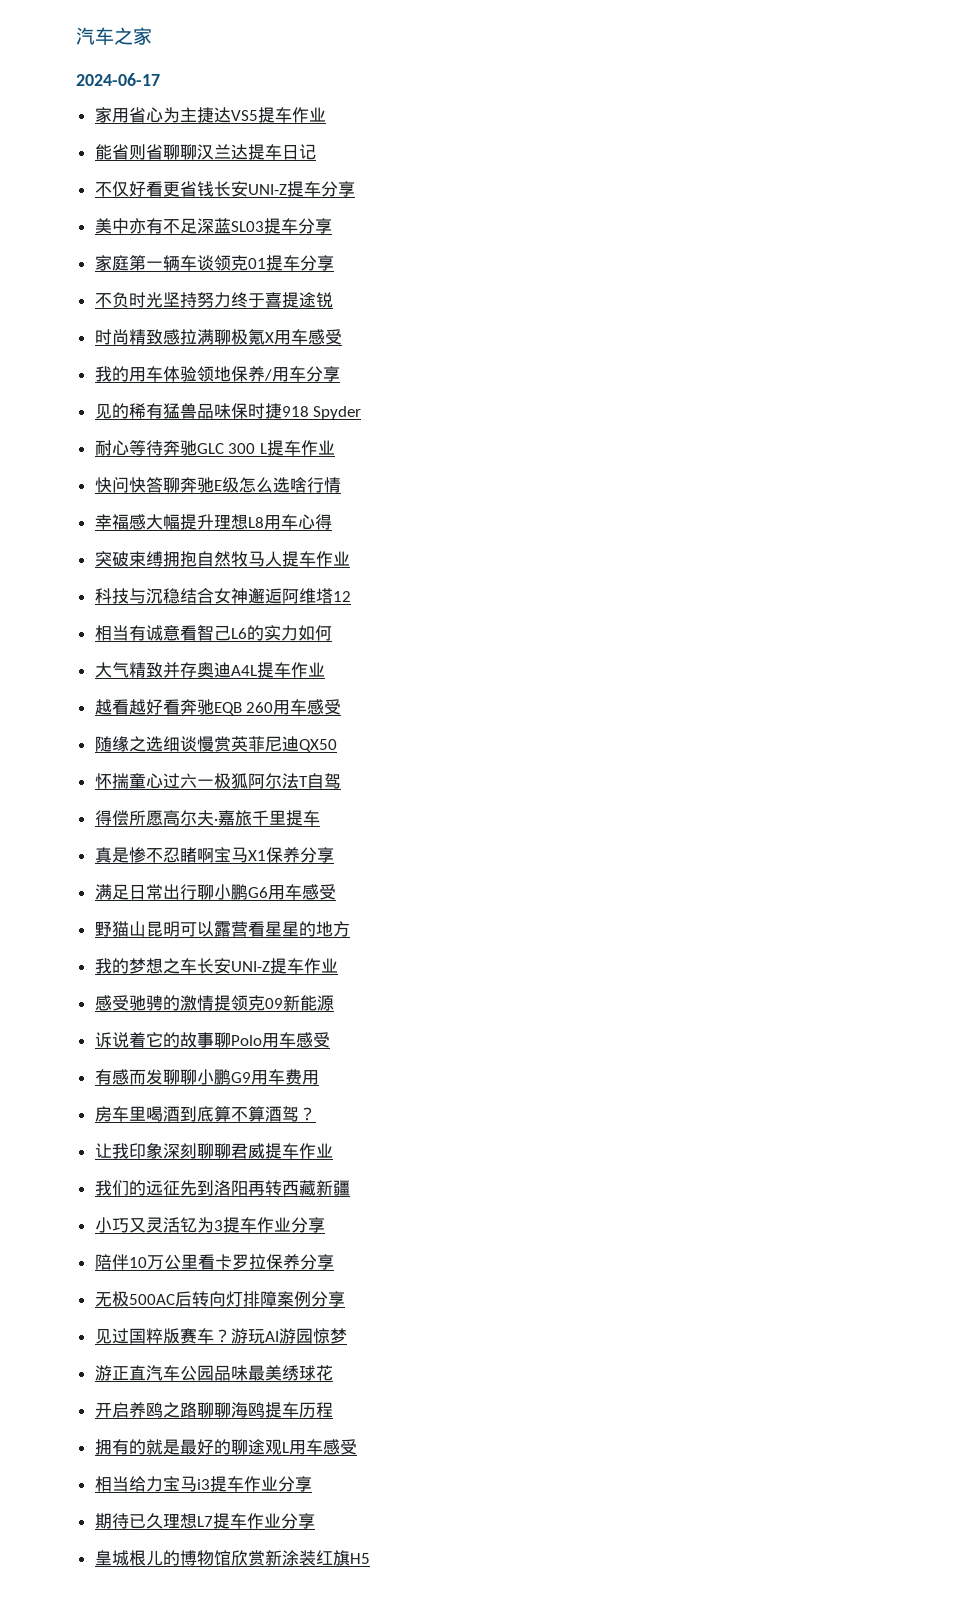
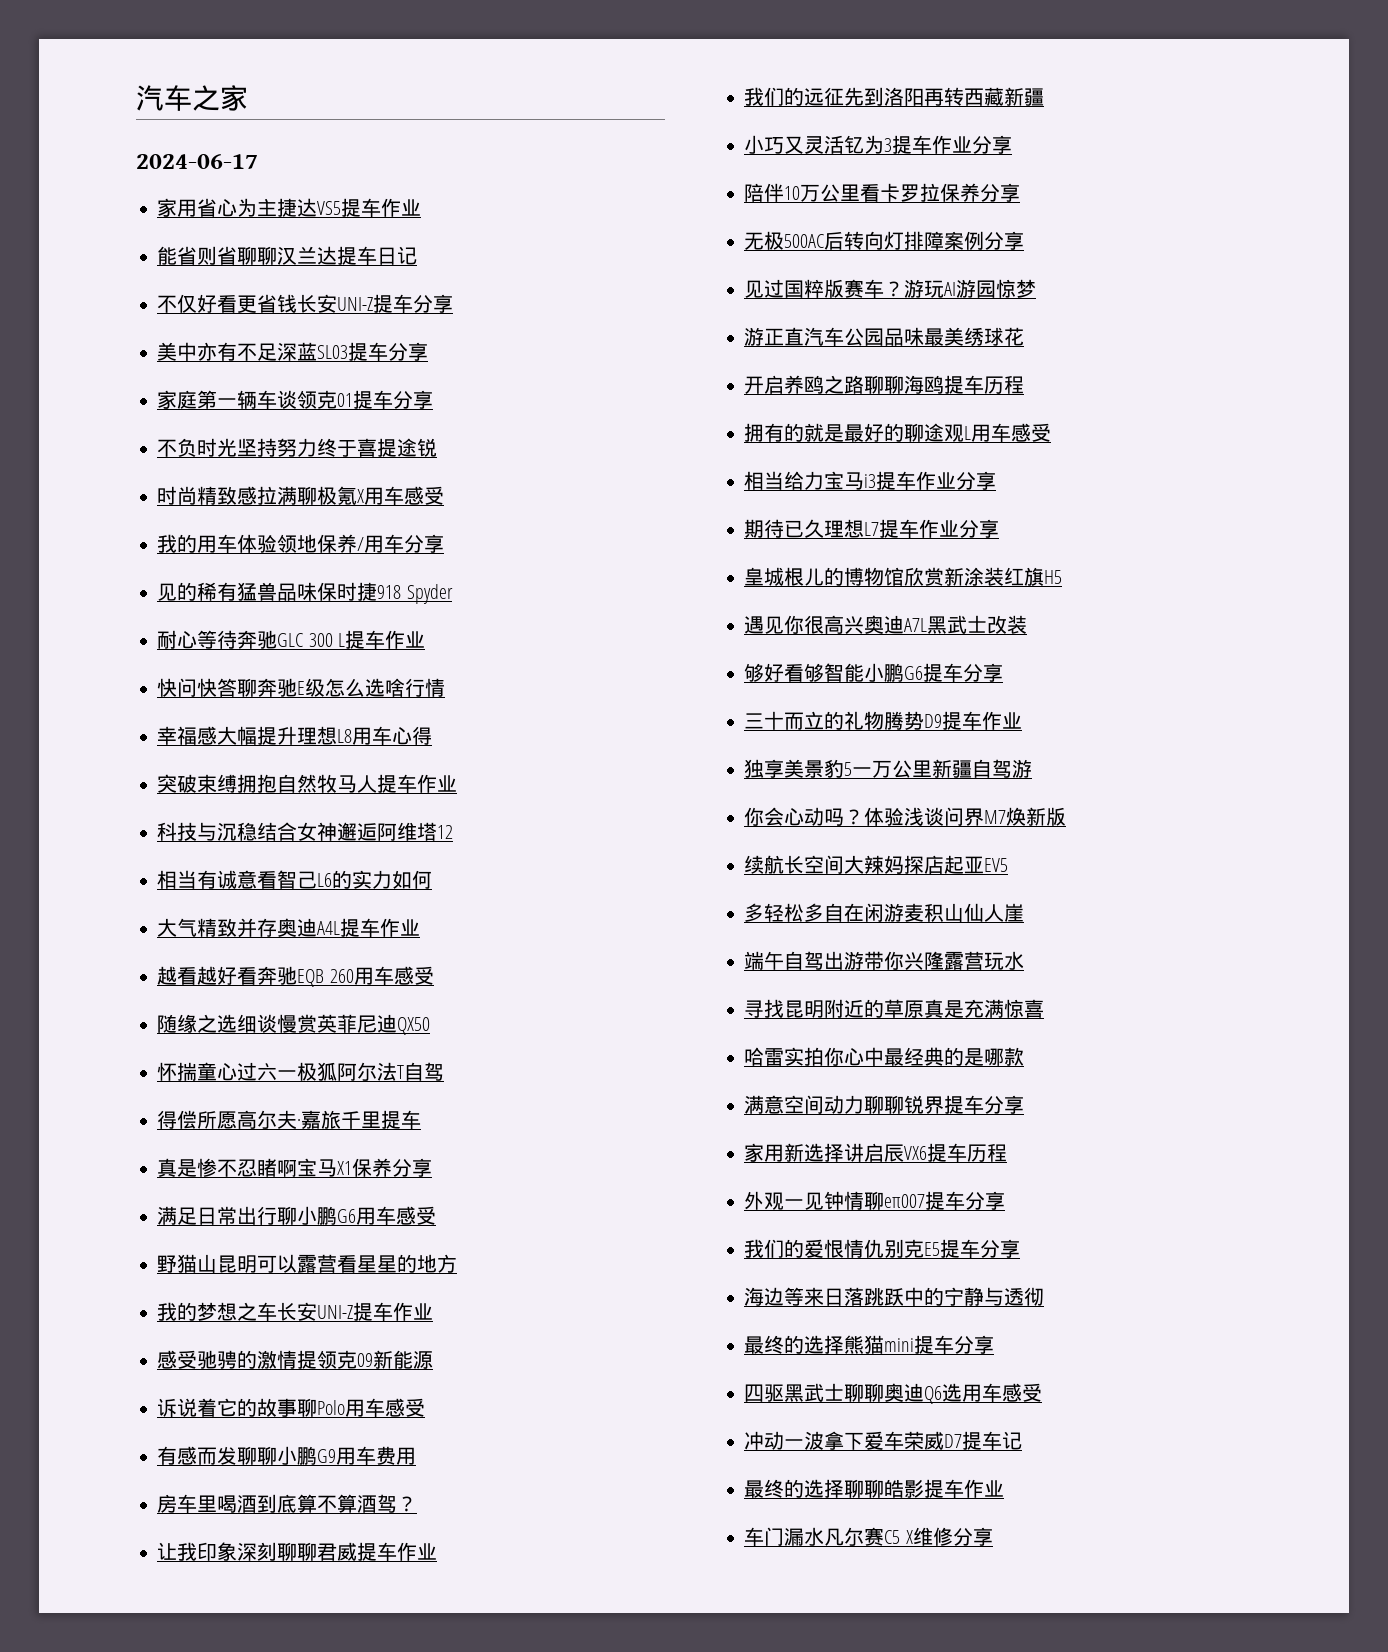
(370, 1558) none -> [744,615,1028,634] [744,663,1004,683] [744,711,1023,731] [744,759,1033,778] [744,807,1067,826] [744,855,1009,874] [744,903,1025,922] [744,951,1025,970] [744,999,1045,1018] [744,1047,1025,1066] [744,1095,1025,1115] [744,1143,1008,1163] [744,1191,1006,1211] [744,1239,1021,1259] [744,1287,1045,1306] [744,1335,995,1355] [744,1383,1043,1404] [744,1431,1023,1451] [744,1479,1005,1499] [744,1527,993,1547] // 遇见你很高兴奥迪A7L黑武士改装 // 够好看够智能小鹏G6提车分享 // 三十而立的礼物腾势D9提车作业 // 独享美景豹5一万公里新疆自驾游 // 你会心动吗？体验浅谈问界M7焕新版 // 续航长空间大辣妈探店起亚EV5 // 多轻松多自在闲游麦积山仙人崖 // 端午自驾出游带你兴隆露营玩水 // 寻找昆明附近的草原真是充满惊喜 // 哈雷实拍你心中最经典的是哪款 // 满意空间动力聊聊锐界提车分享 // 家用新选择讲启辰VX6提车历程 // 外观一见钟情聊eπ007提车分享 // 我们的爱恨情仇别克E5提车分享 // 海边等来日落跳跃中的宁静与透彻 // 最终的选择熊猫mini提车分享 // 四驱黑武士聊聊奥迪Q6选用车感受 // 冲动一波拿下爱车荣威D7提车记 // 最终的选择聊聊皓影提车作业 // 车门漏水凡尔赛C5 X维修分享

